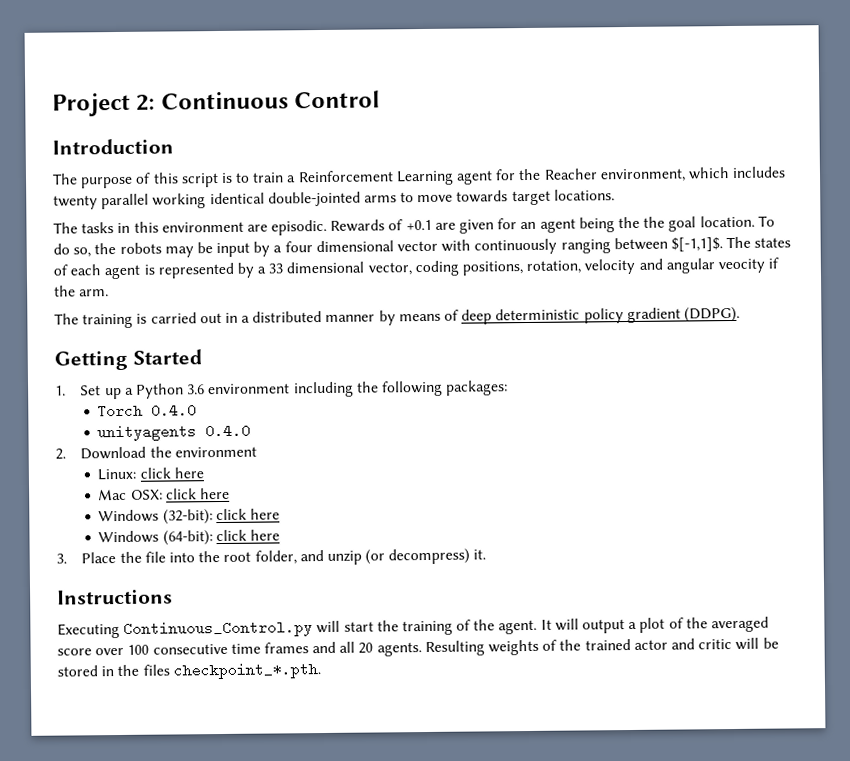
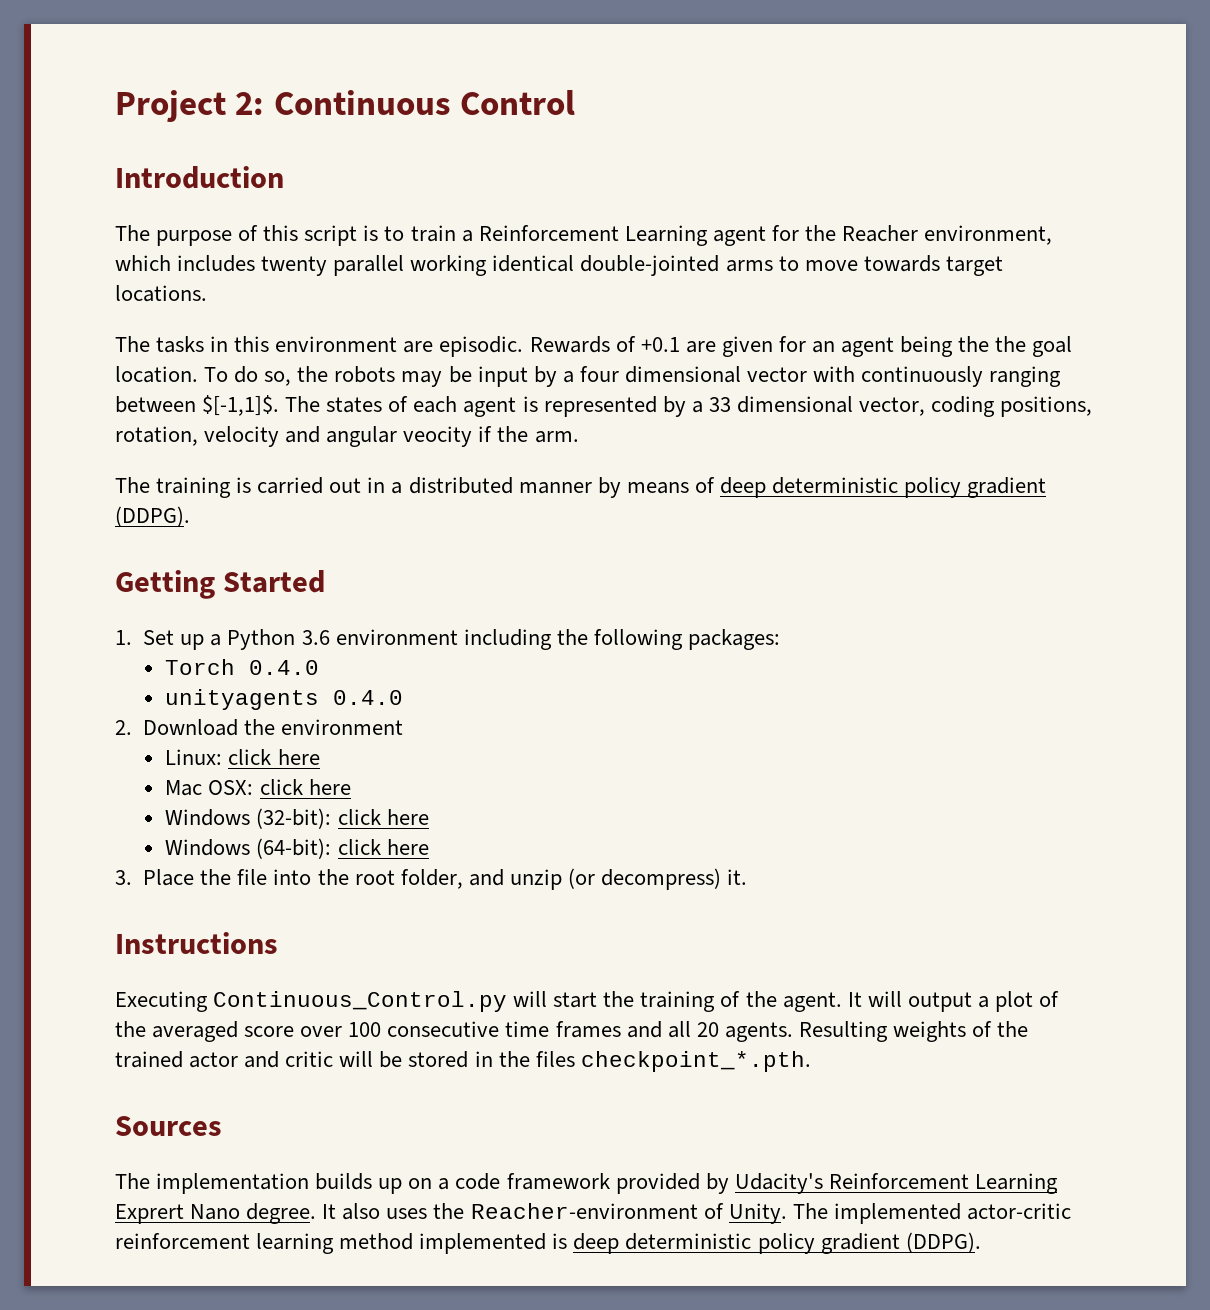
(321, 671) none -> [115,1116,222,1136] [115,1173,1058,1194] [115,1203,1071,1224] [115,1232,981,1254] // Sources // The implementation builds up on a code framework provided by Udacity's Reinforcement Learning Exprert Nano degree. It also uses the Reacher-environment of Unity. The implemented actor-critic reinforcement learning method implemented is deep deterministic policy gradient (DDPG).

